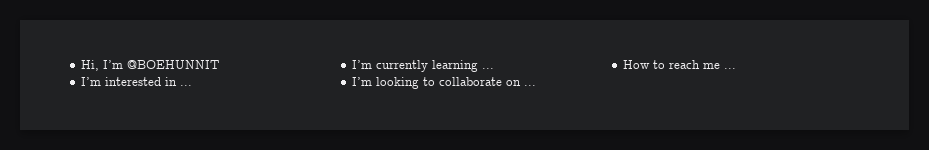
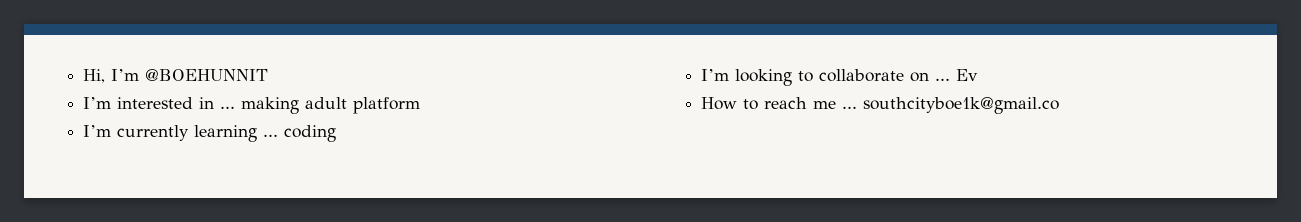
(193, 85) none -> [241,97,421,114] making adult platform
(495, 68) none -> [284,125,337,142] coding
(537, 85) none -> [956,69,979,81] Ev
(737, 68) none -> [863,97,1060,114] southcityboe1k@gmail.co

